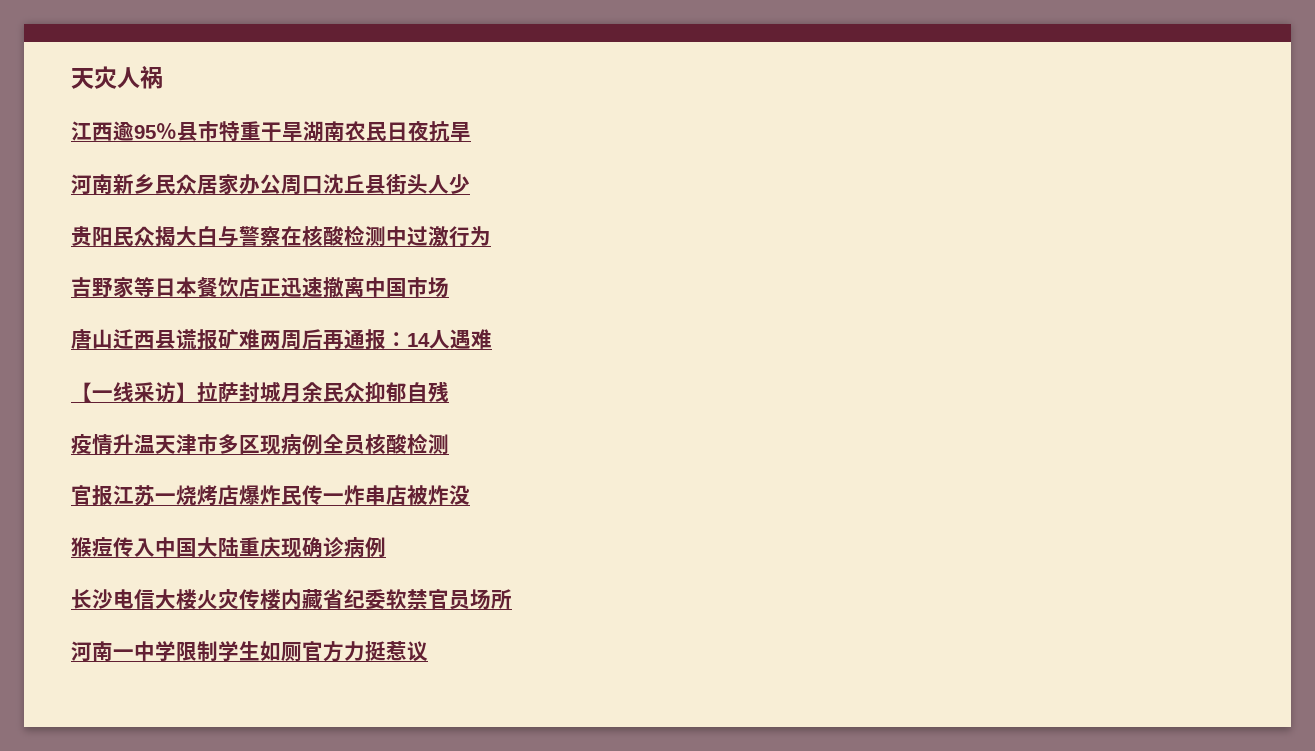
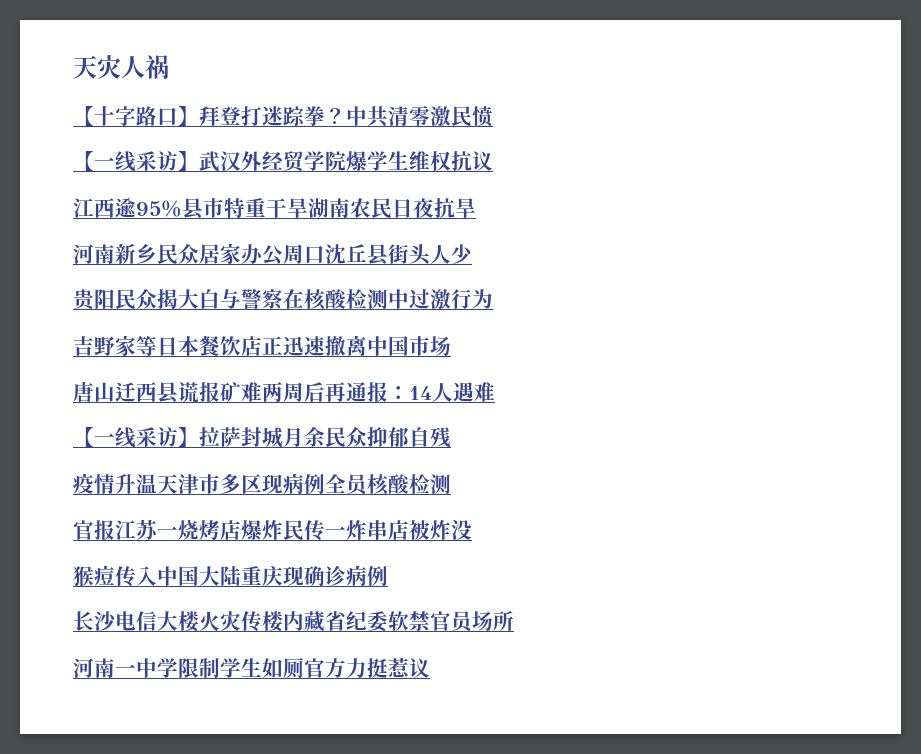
(163, 77) none -> [73,105,493,127] [73,151,493,173] // 【十字路口】拜登打迷踪拳？中共清零激民愤 // 【一线采访】武汉外经贸学院爆学生维权抗议

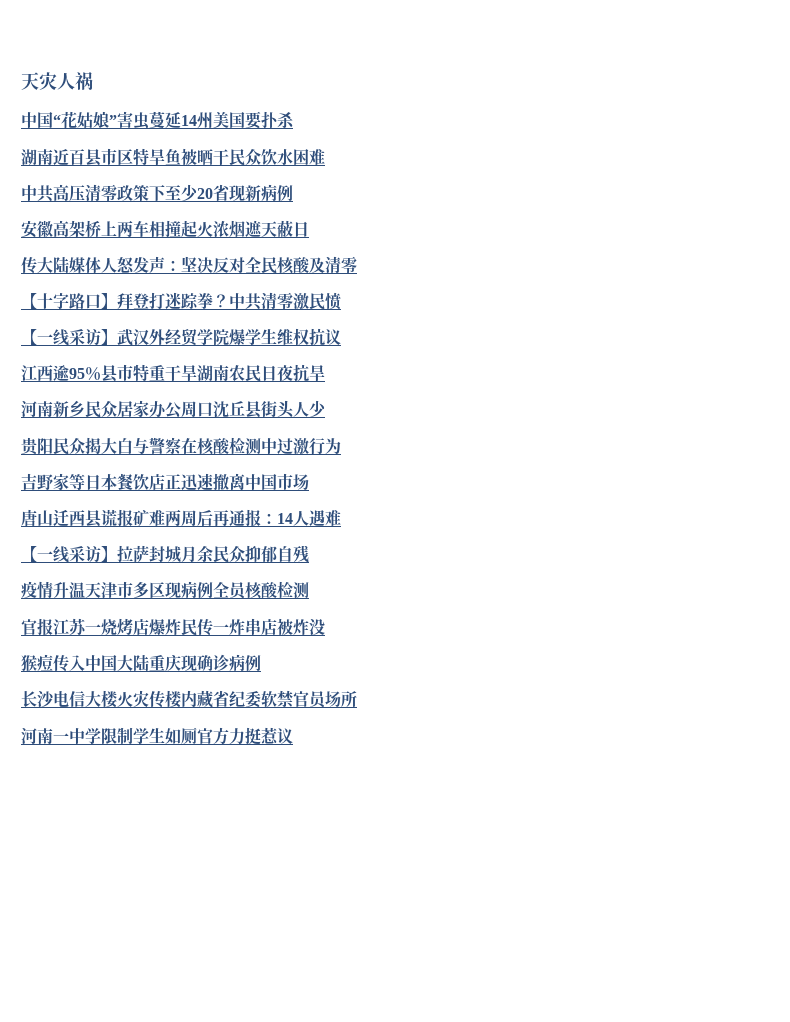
(169, 67) none -> [21,111,294,130] [21,148,325,166] [21,184,293,202] [21,220,309,238] [21,256,357,274] // 中国“花姑娘”害虫蔓延14州美国要扑杀 // 湖南近百县市区特旱鱼被晒干民众饮水困难 // 中共高压清零政策下至少20省现新病例 // 安徽高架桥上两车相撞起火浓烟遮天蔽日 // 传大陆媒体人怒发声：坚决反对全民核酸及清零

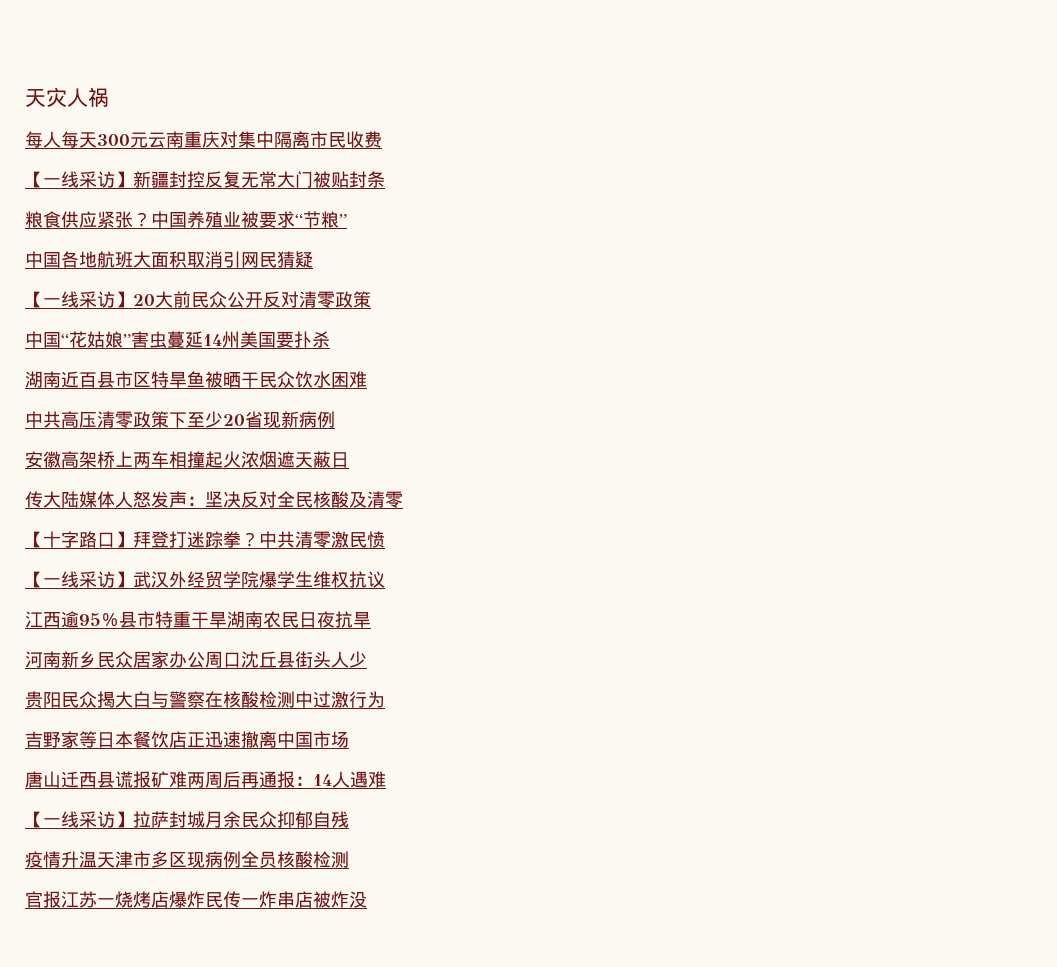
(93, 81) none -> [25,131,382,148] [25,171,385,188] [25,211,347,228] [25,251,313,268] [25,291,371,308] // 每人每天300元云南重庆对集中隔离市民收费 // 【一线采访】新疆封控反复无常大门被贴封条 // 粮食供应紧张？中国养殖业被要求“节粮” // 中国各地航班大面积取消引网民猜疑 // 【一线采访】20大前民众公开反对清零政策
[21,654,261,672] [21,690,357,709] [21,727,293,745] // 猴痘传入中国大陆重庆现确诊病例 // 长沙电信大楼火灾传楼内藏省纪委软禁官员场所 // 河南一中学限制学生如厕官方力挺惹议 -> (367, 899) none

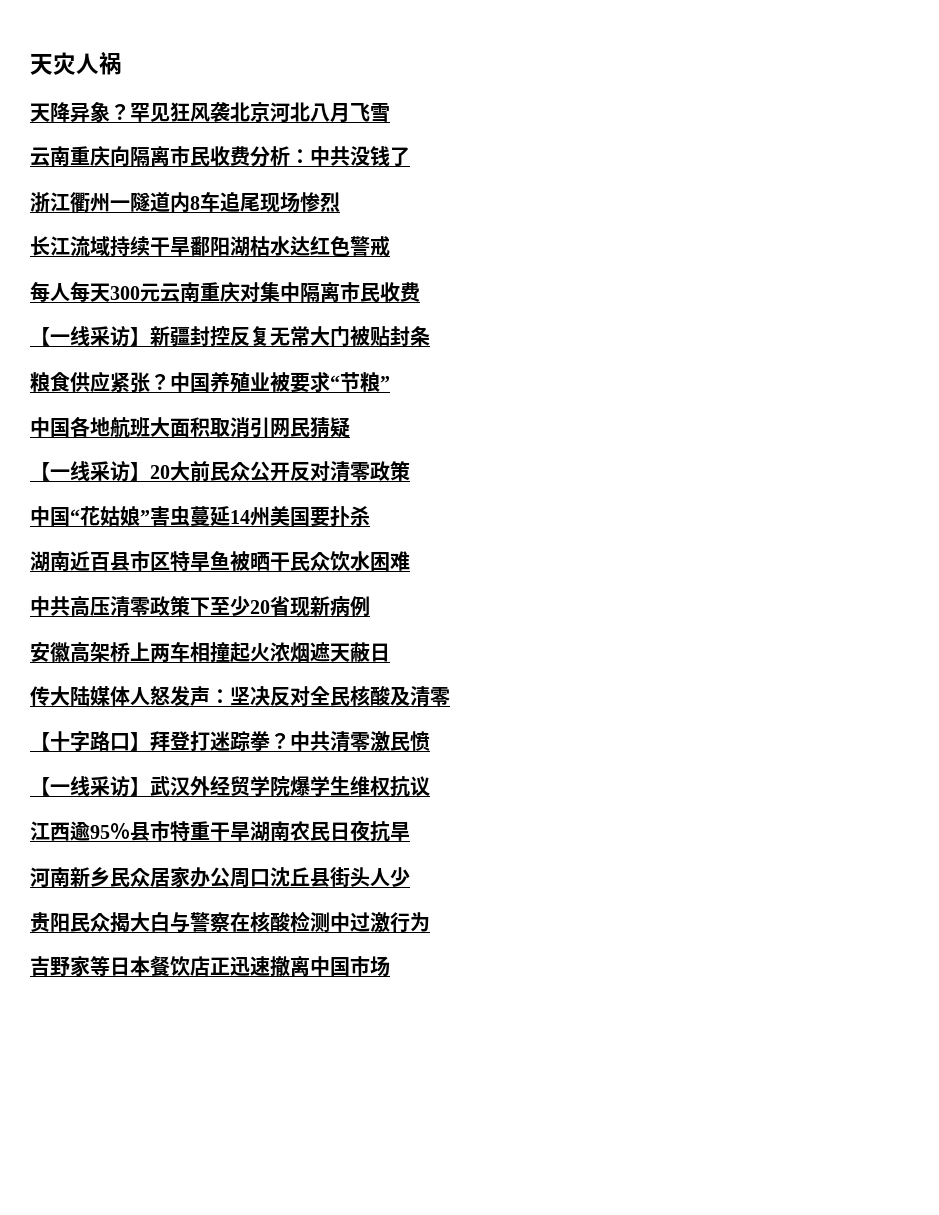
(109, 97) none -> [30,101,390,123] [30,146,410,167] [30,191,340,213] [30,236,390,257] // 天降异象？罕见狂风袭北京河北八月飞雪 // 云南重庆向隔离市民收费分析：中共没钱了 // 浙江衢州一隧道内8车追尾现场惨烈 // 长江流域持续干旱鄱阳湖枯水达红色警戒
[25,771,386,788] [25,811,349,828] [25,851,349,868] [25,891,367,908] // 唐山迁西县谎报矿难两周后再通报：14人遇难 // 【一线采访】拉萨封城月余民众抑郁自残 // 疫情升温天津市多区现病例全员核酸检测 // 官报江苏一烧烤店爆炸民传一炸串店被炸没 -> (390, 966) none

